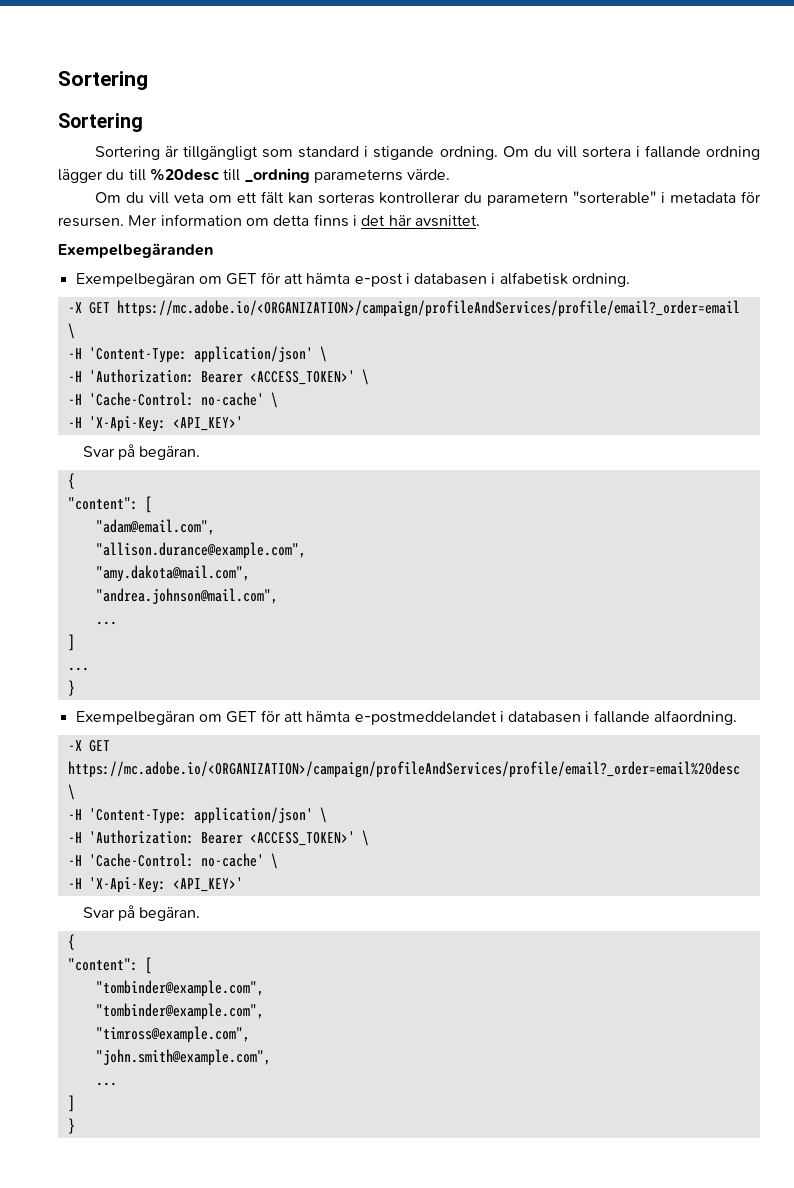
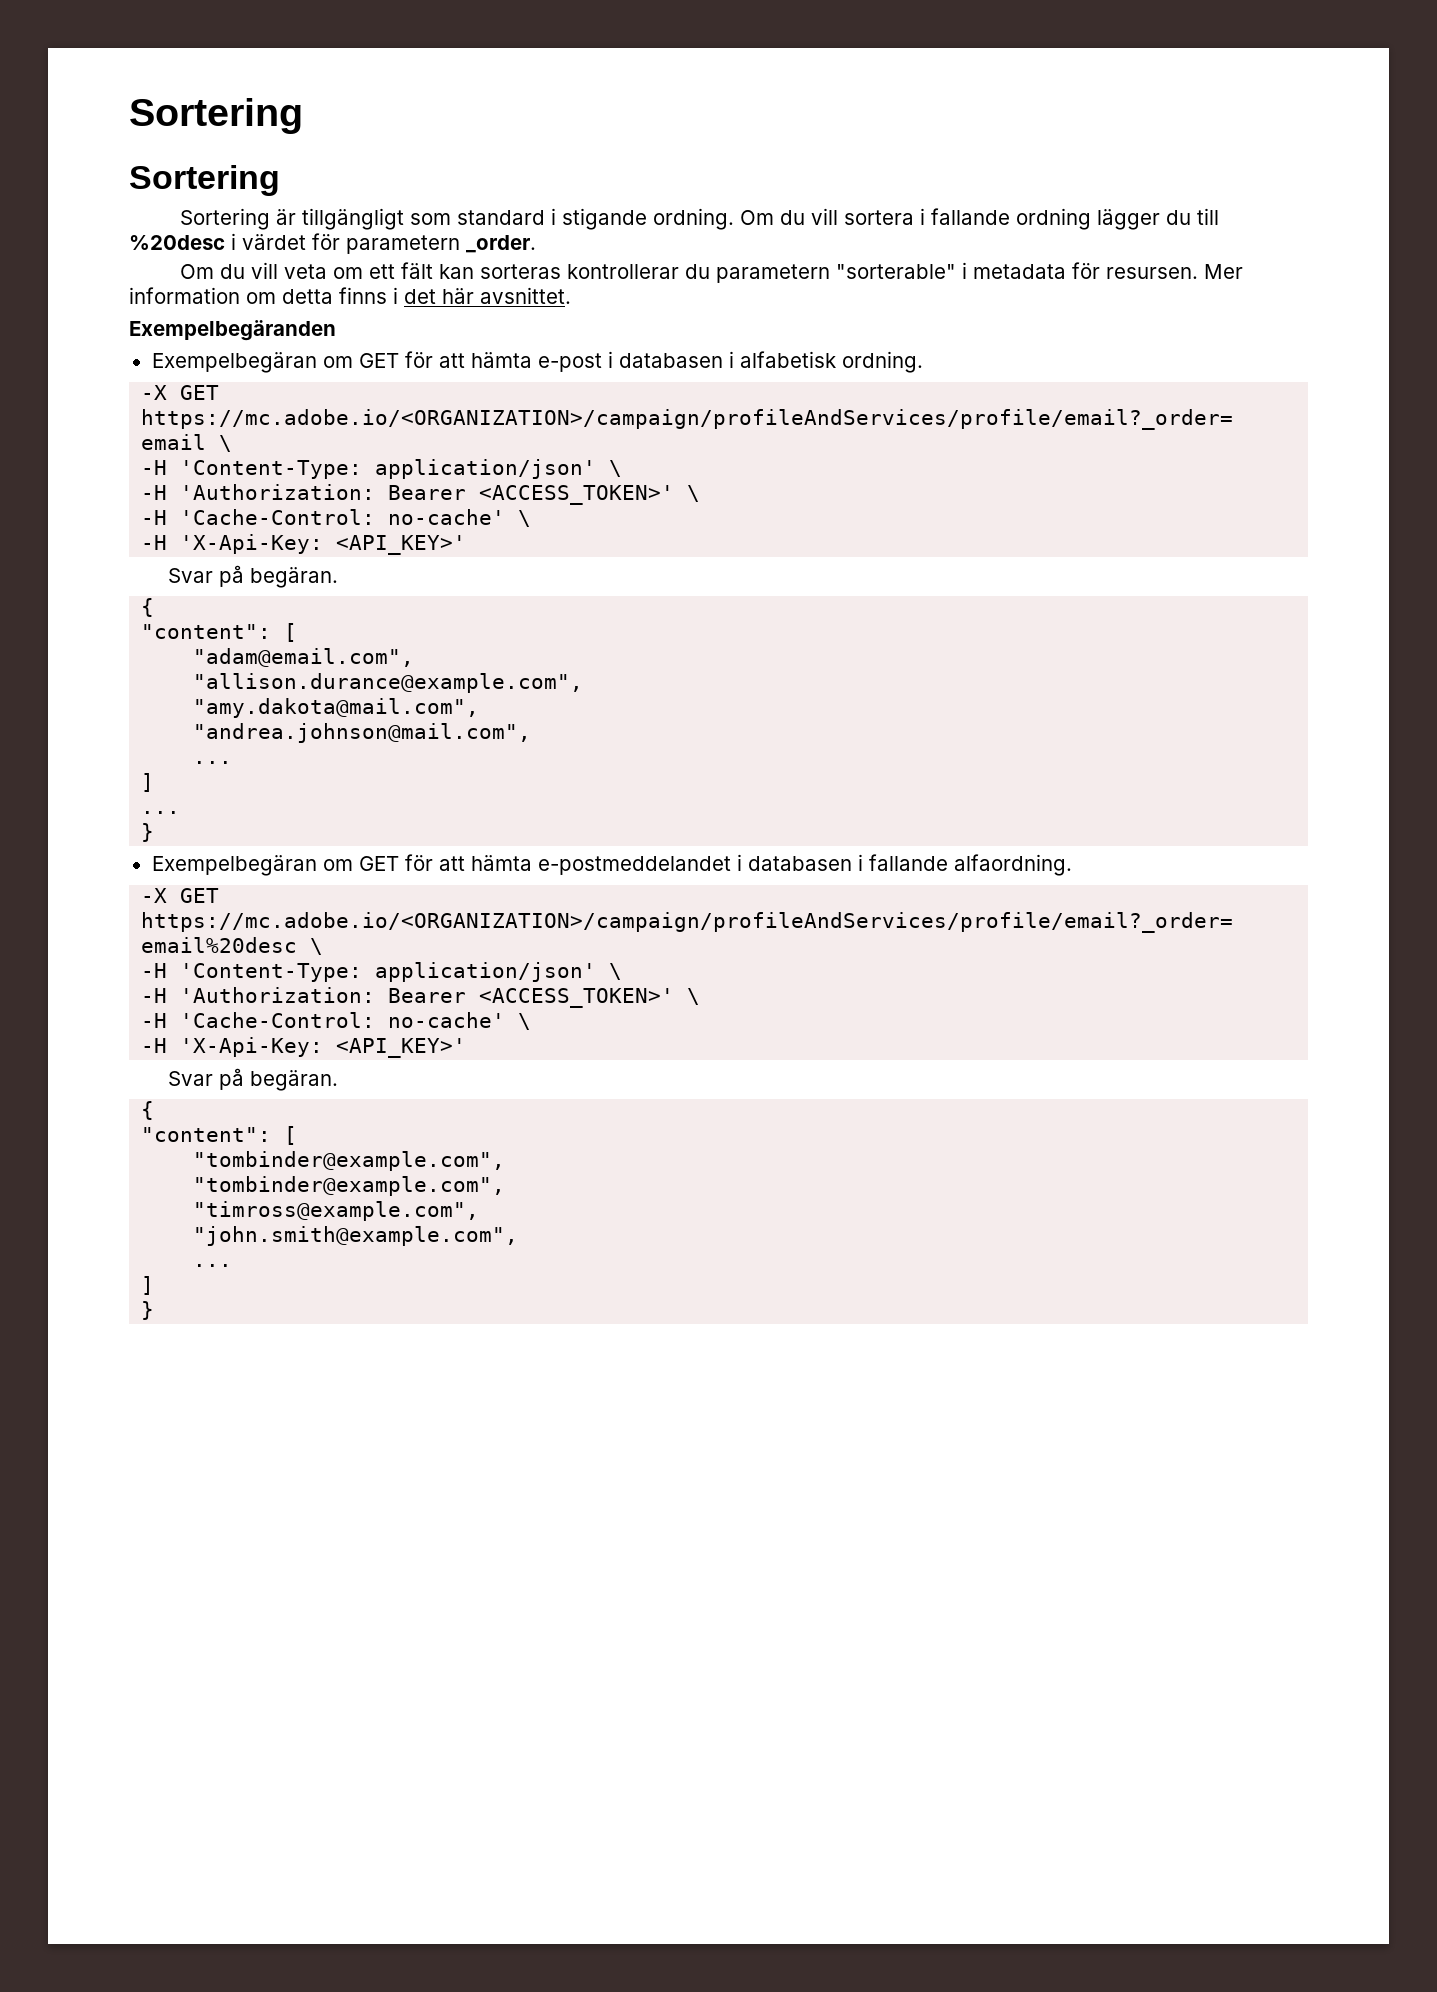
[223,168,451,183] till _ordning parameterns värde. -> [231,233,536,254] i värdet för parametern _order.

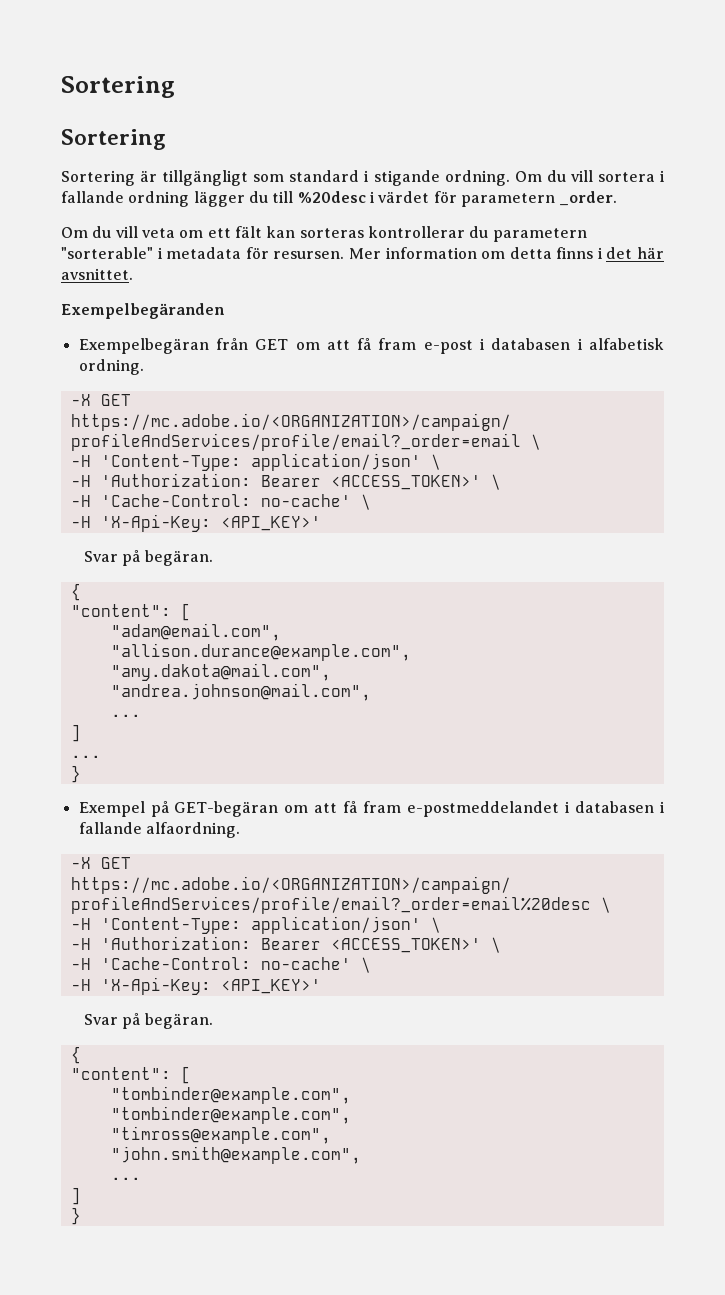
[322,351,532,368] om GET för att hämta -> [215,338,417,350] från GET om att få fram
[151,854,532,876] Exempelbegäran om GET för att hämta -> [78,801,402,817] Exempel på GET-begäran om att få fram

